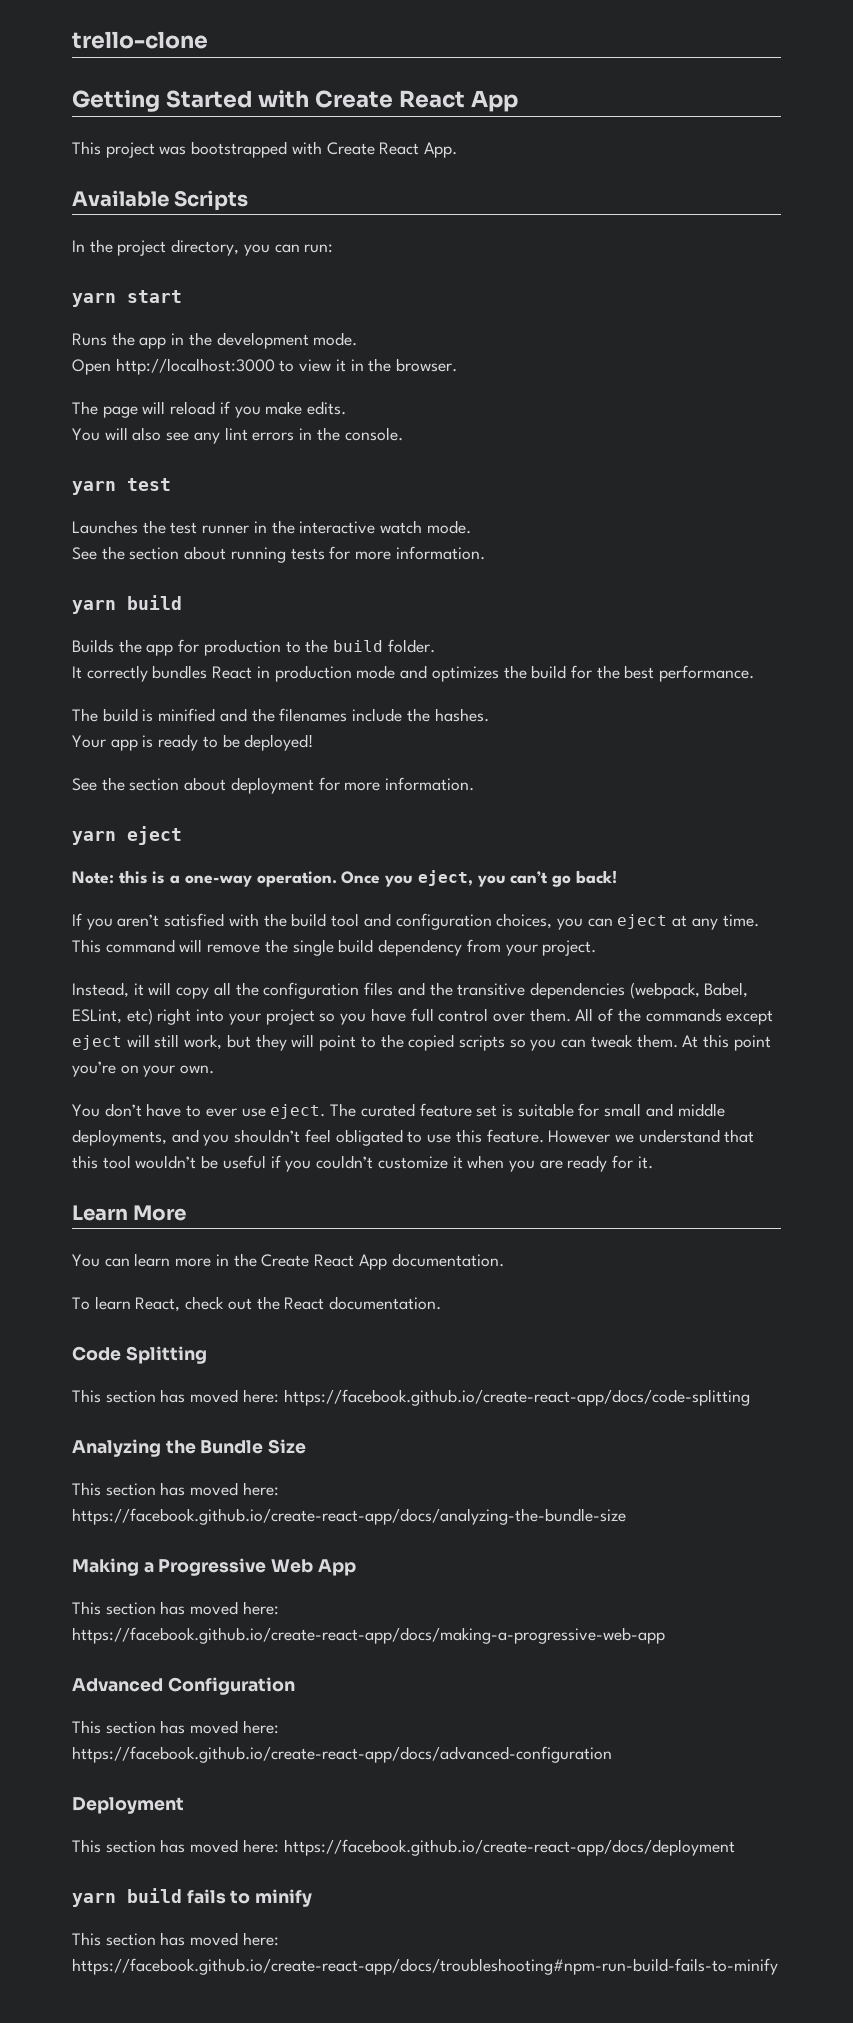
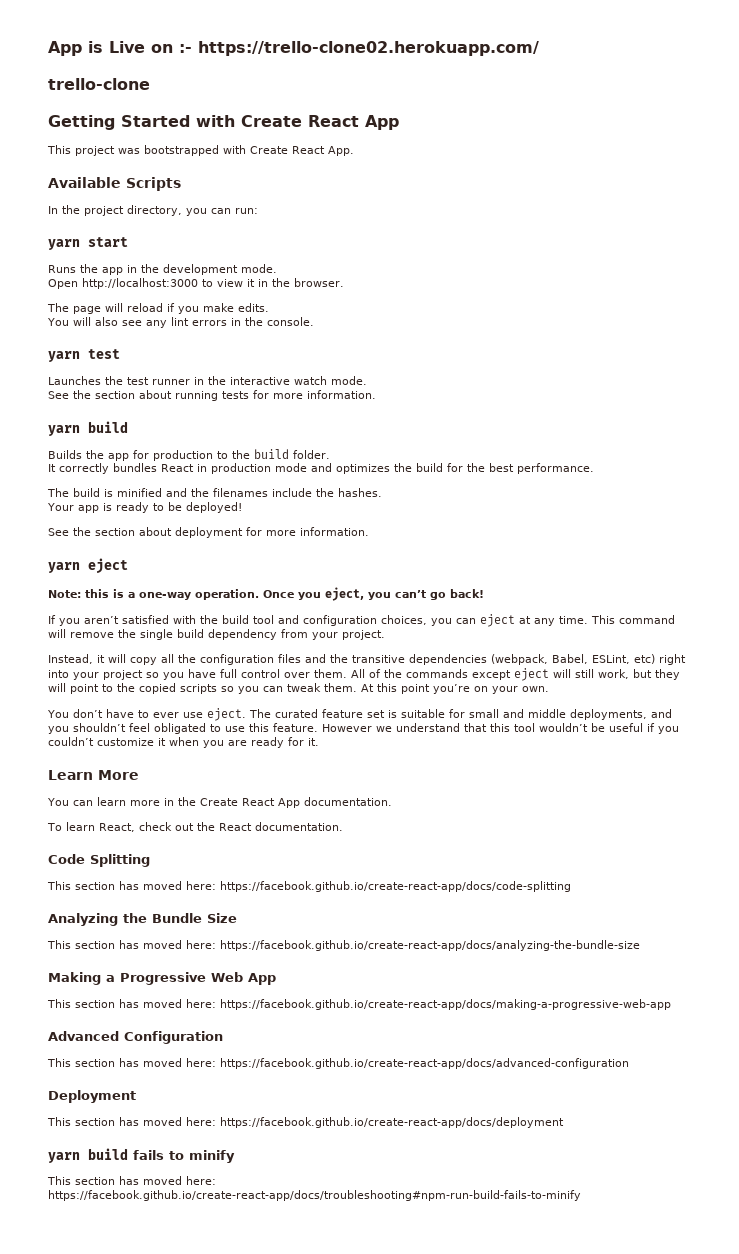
(72, 40) none -> [48,41,539,56] App is Live on :- https://trello-clone02.herokuapp.com/ //

